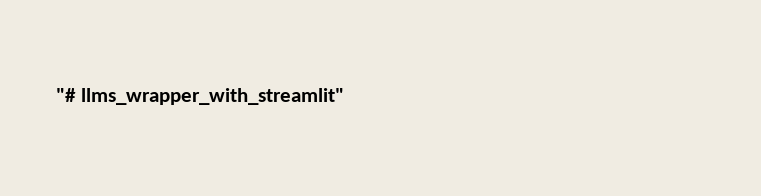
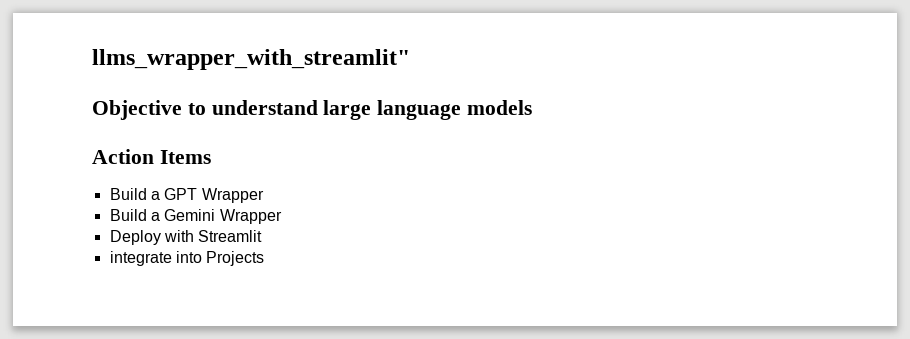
[56,88,76,102] "# -> (92, 59) none
(344, 96) none -> [92,100,533,120] [92,149,211,164] [109,188,264,203] [109,209,282,224] [109,230,263,245] [109,251,265,266] // Objective to understand large language models // Action Items // Build a GPT Wrapper // Build a Gemini Wrapper // Deploy with Streamlit // integrate into Projects

